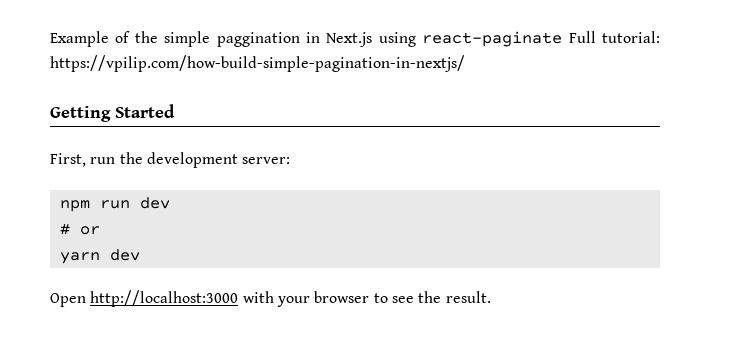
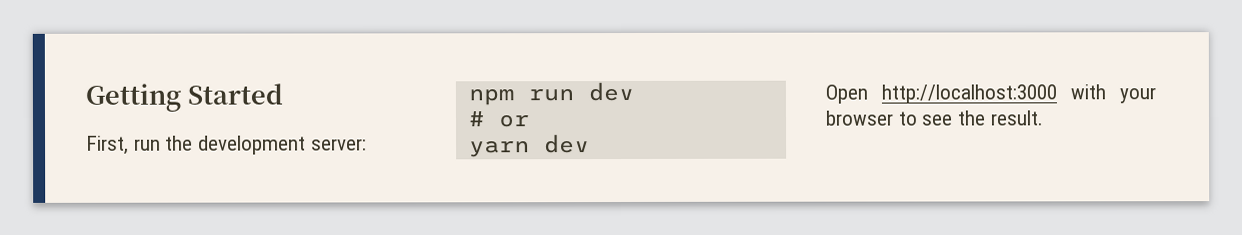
[50,31,660,47] [50,55,465,72] Example of the simple paggination in Next.js using react-paginate Full tutorial: https://vpilip.com/how-build-simple-pagination-in-nextjs/ // -> (85, 97) none

